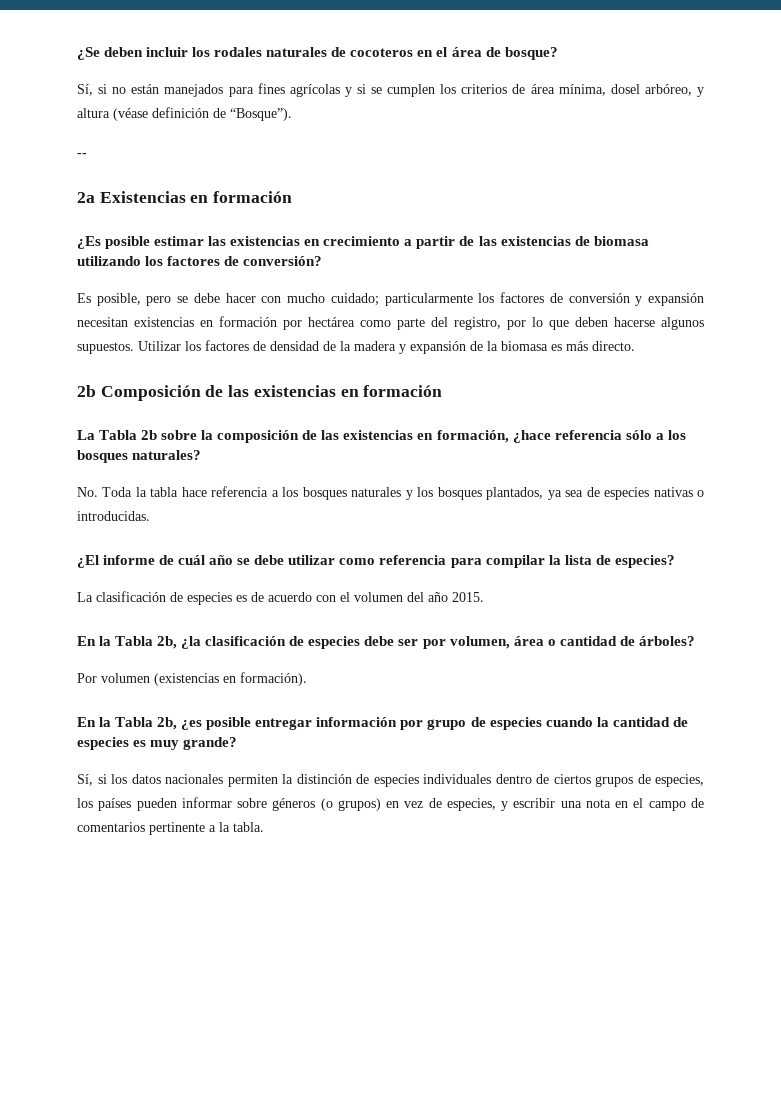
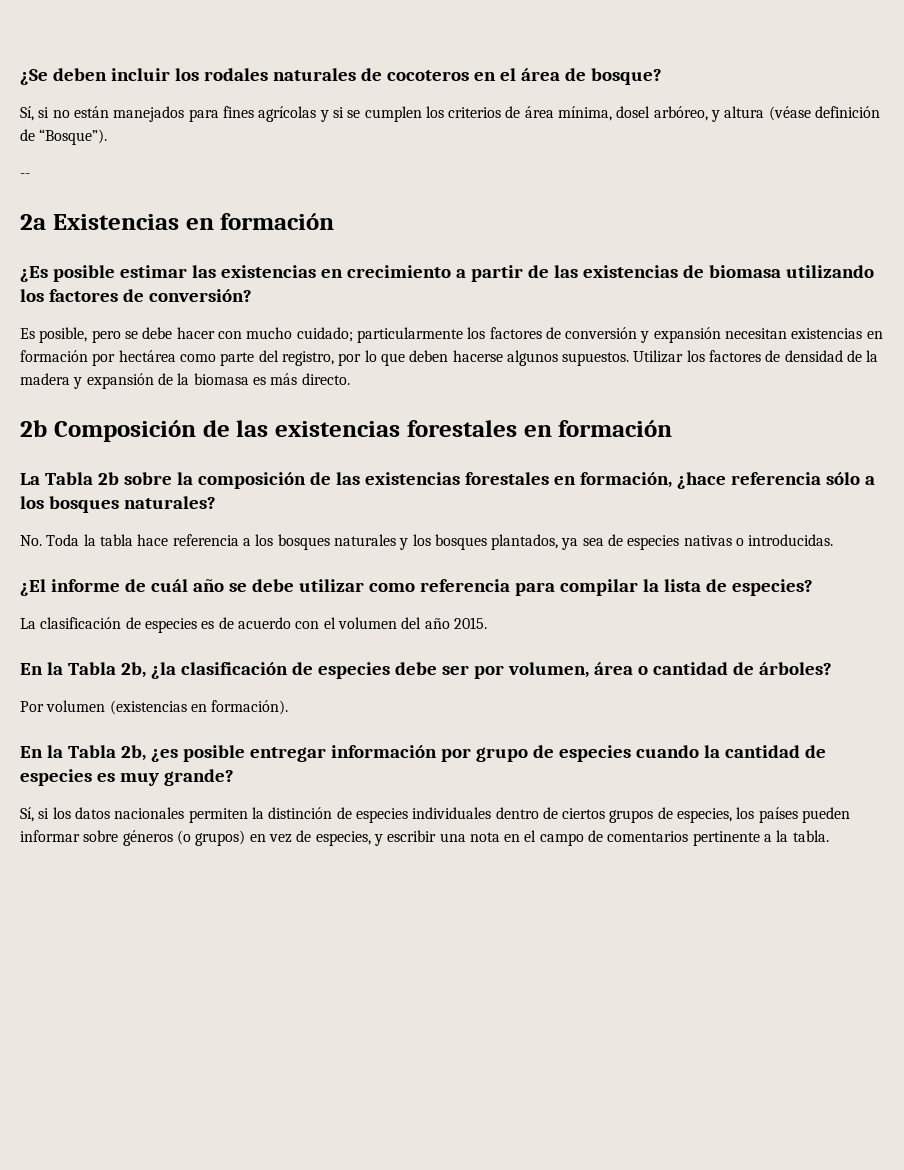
(336, 391) none -> [406,420,517,437] forestales
(414, 435) none -> [464,472,549,485] forestales

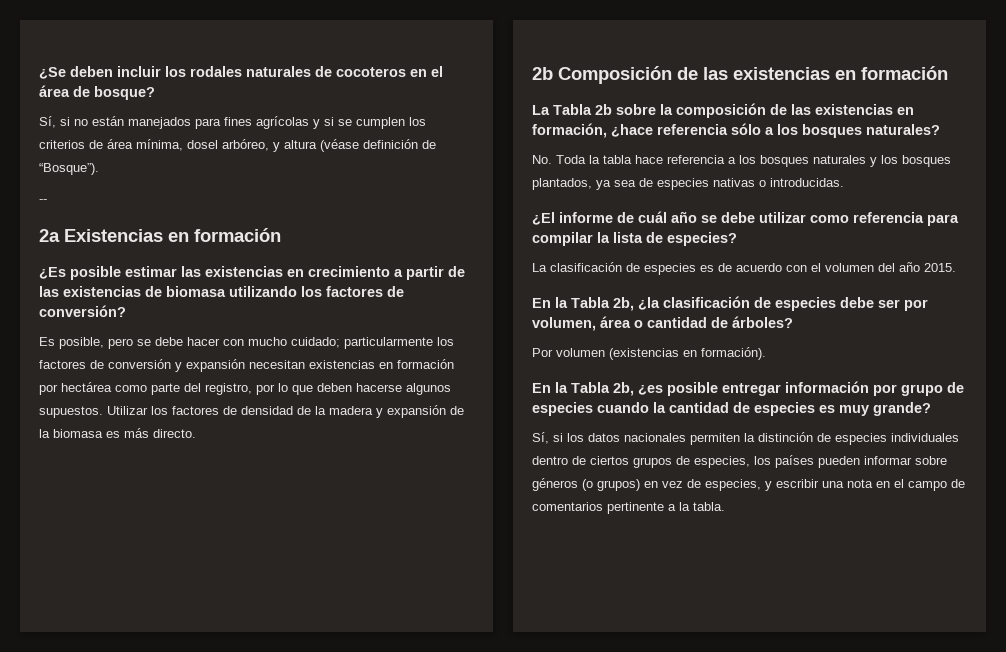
[406,420,517,437] forestales -> (830, 73) none
[464,472,549,485] forestales -> (893, 109) none

